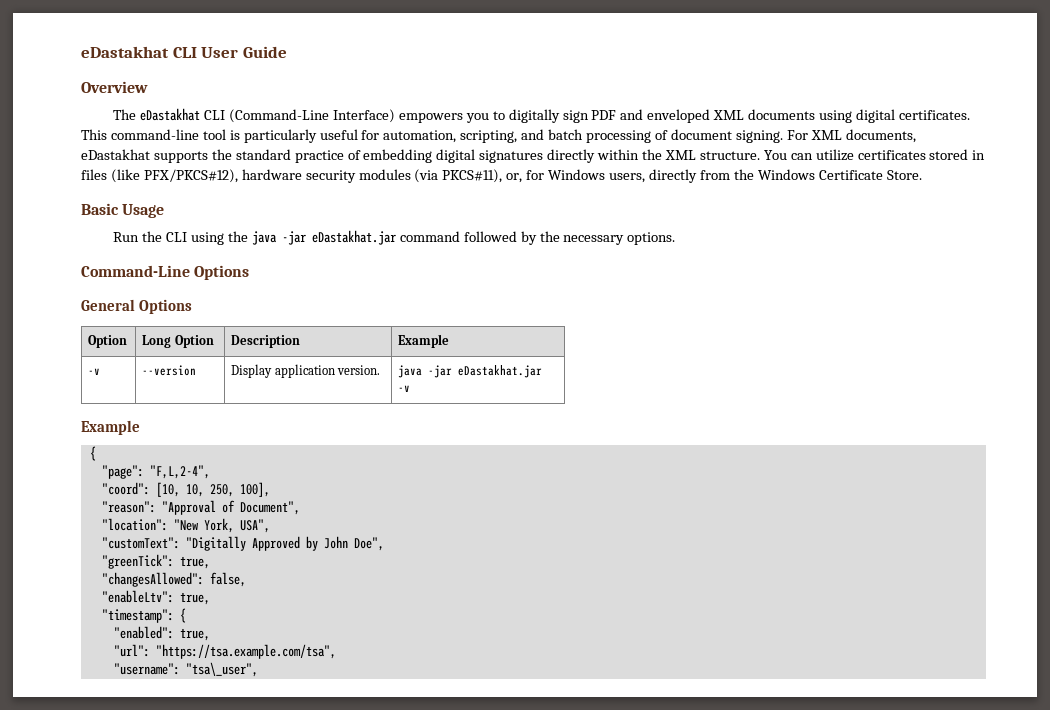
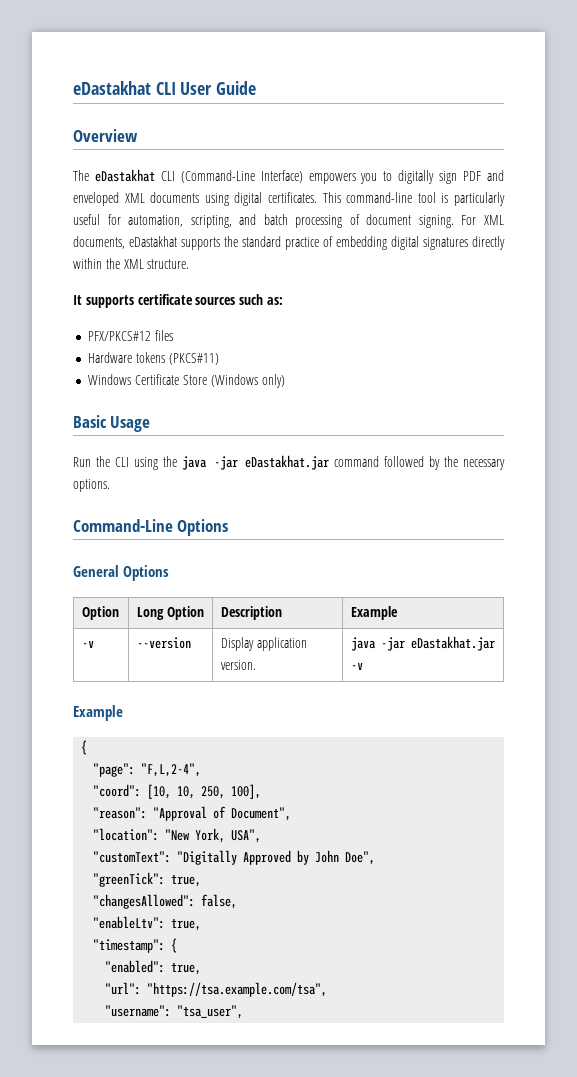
[763,149,986,161] [81,169,922,183] You can utilize certificates stored in files (like PFX/PKCS#12), hardware security modules (via PKCS#11), or, for Windows users, directly from the Windows Certificate Store. -> [73,294,283,308] [88,330,174,341] [88,352,219,365] [88,374,285,388] // It supports certificate sources such as: // PFX/PKCS#12 files // Hardware tokens (PKCS#11) // Windows Certificate Store (Windows only)
[185,662,258,677] "tsa\_user", -> [177,1005,244,1019] "tsa_user",

